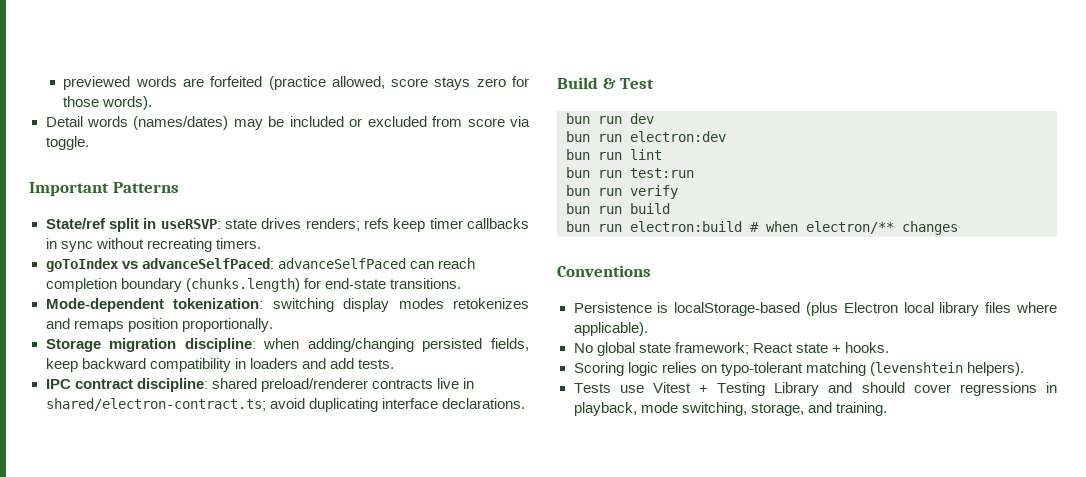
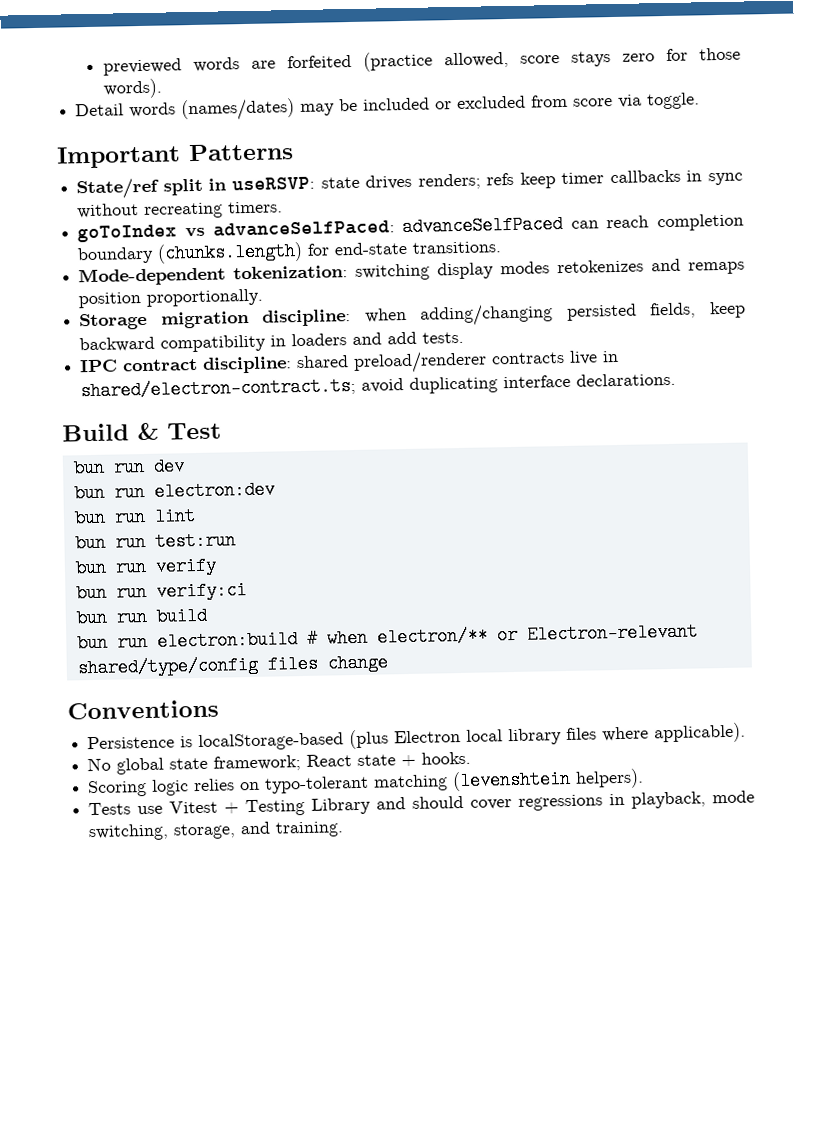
(678, 192) none -> [75,581,247,603] // bun run verify:ci
[902,221,958,235] changes -> [496,622,698,645] [76,653,388,678] or Electron-relevant shared/type/config files change

